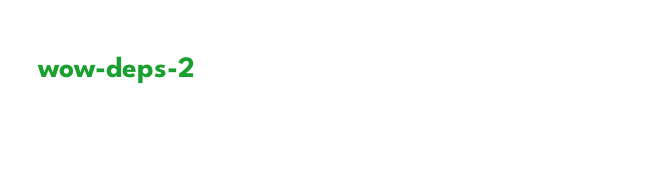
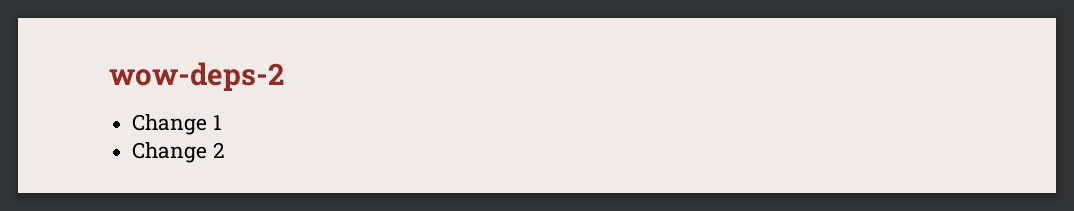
(195, 70) none -> [132,114,222,135] [132,142,225,163] // Change 1 // Change 2

